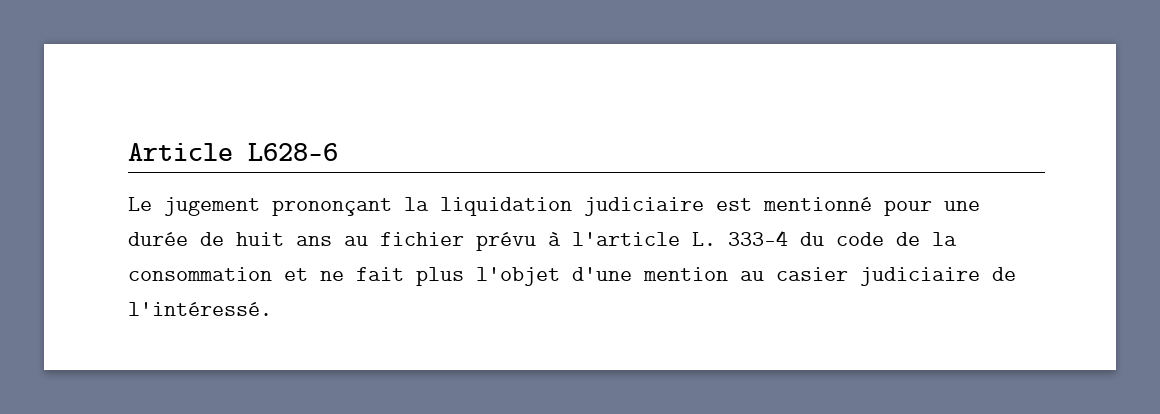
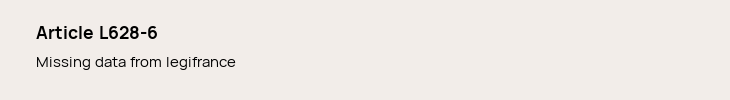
[128,197,980,216] [128,230,957,251] [128,267,1016,286] [128,302,272,316] Le jugement prononçant la liquidation judiciaire est mentionné pour une durée de huit ans au fichier prévu à l'article L. 333-4 du code de la consommation et ne fait plus l'objet d'une mention au casier judiciaire de l'intéressé. -> [36,57,237,70] Missing data from legifrance

